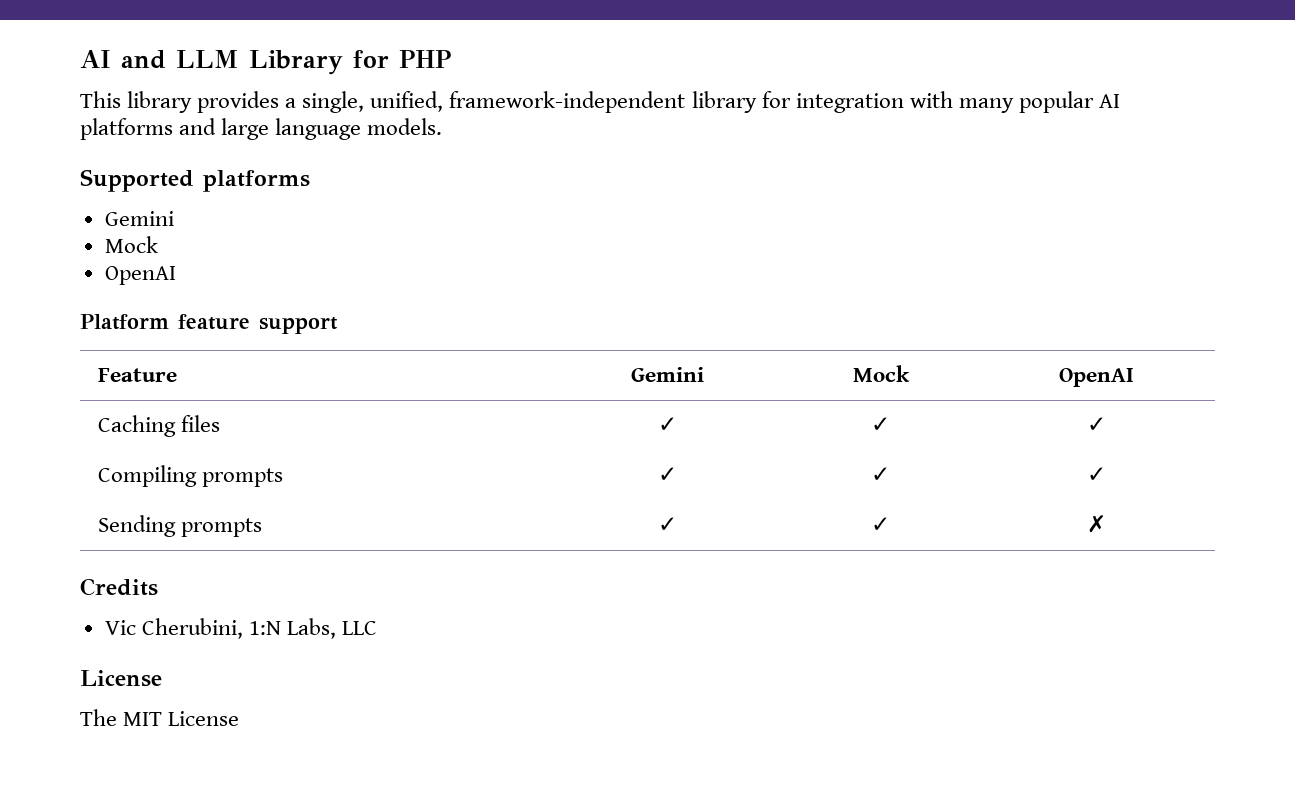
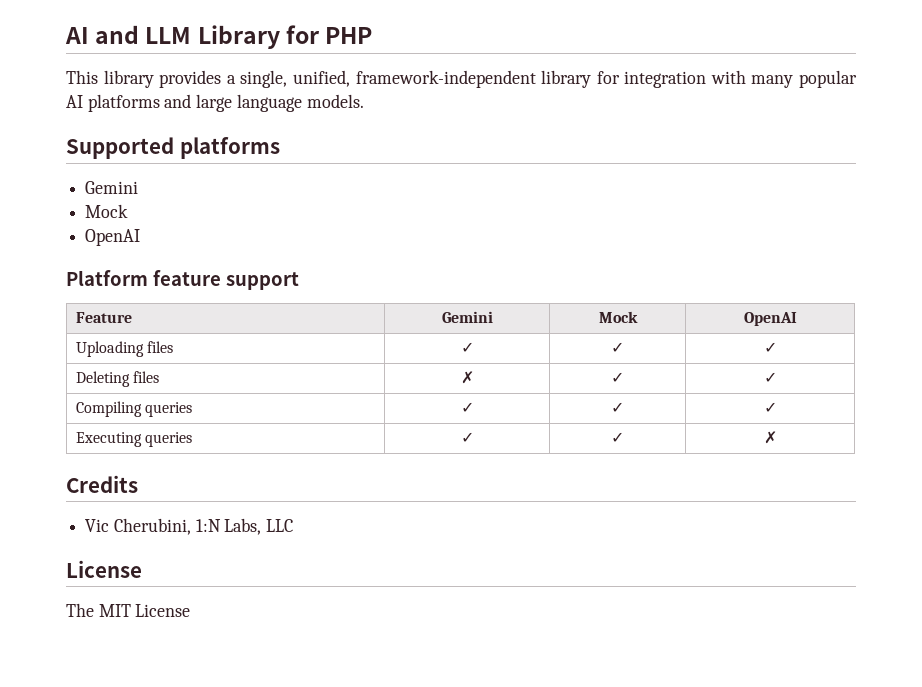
[97,415,176,437] Caching -> [75,341,144,357] Uploading
(1106, 424) none -> [75,371,160,387] [460,371,474,384] [611,372,624,383] [763,372,777,383] // Deleting files | ✗ | ✓ | ✓
[202,468,284,487] [657,467,677,482] [871,467,890,482] [1087,467,1106,482] [97,515,263,537] prompts | ✓ | ✓ | ✓ // Sending prompts -> [145,402,193,417] [460,402,474,413] [611,402,624,413] [763,402,777,413] [75,432,193,447] queries | ✓ | ✓ | ✓ // Executing queries

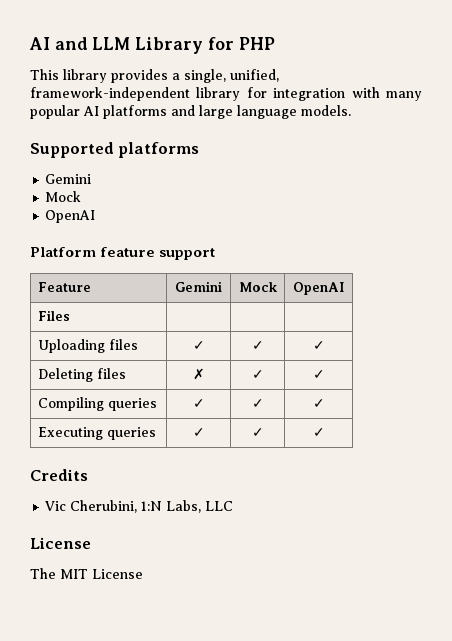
(797, 319) none -> [37,310,70,321] // Files | | |
[763,431,777,444] ✗ -> [312,428,325,437] ✓

